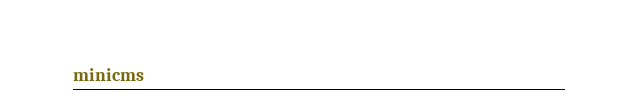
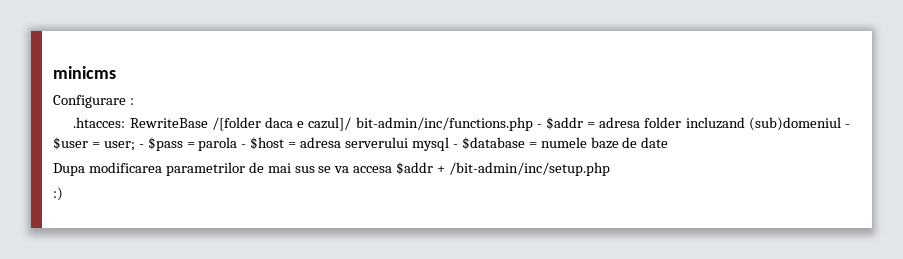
(144, 74) none -> [53,95,134,108] [73,117,851,131] [53,137,669,151] [53,162,611,176] [53,187,63,201] // Configurare : // .htacces: RewriteBase /[folder daca e cazul]/ bit-admin/inc/functions.php - $addr = adresa folder incluzand (sub)domeniul - $user = user; - $pass = parola - $host = adresa serverului mysql - $database = numele baze de date // Dupa modificarea parametrilor de mai sus se va accesa $addr + /bit-admin/inc/setup.php // :)

